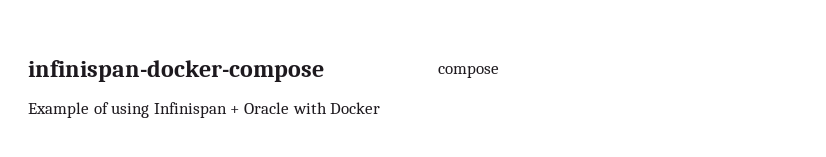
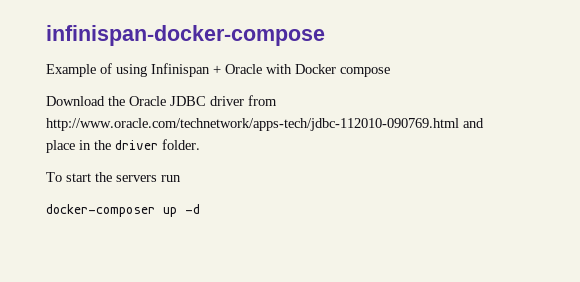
(499, 71) none -> [46,95,277,106] [46,118,484,131] [46,139,200,153] [46,172,181,182] [46,204,200,217] // Download the Oracle JDBC driver from http://www.oracle.com/technetwork/apps-tech/jdbc-112010-090769.html and place in the driver folder. // To start the servers run // docker-composer up -d

